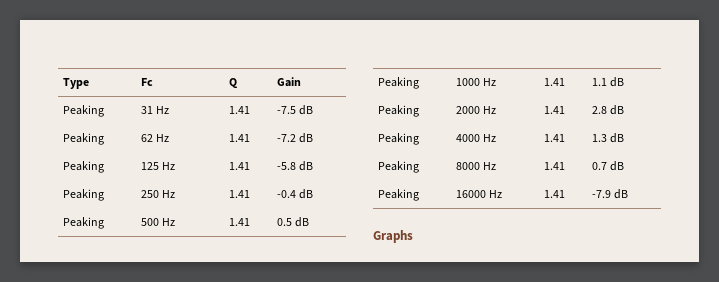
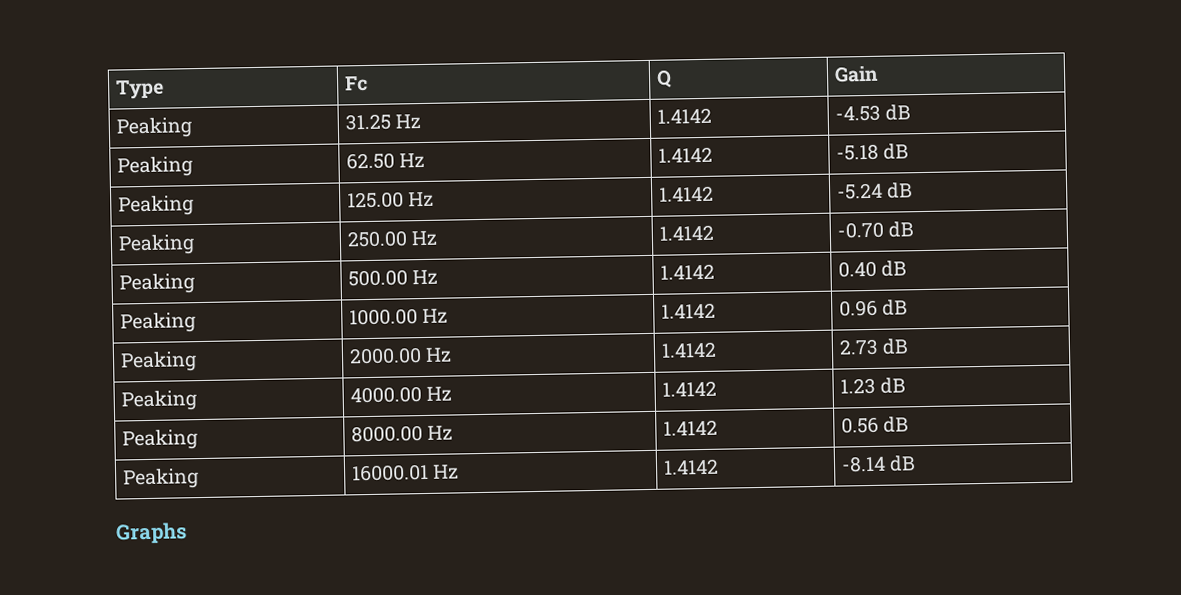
[140,106,170,114] [228,106,250,114] [276,105,314,115] [62,133,104,145] [140,134,170,142] [228,134,250,142] [276,133,314,143] [62,161,104,173] [140,162,176,170] [228,162,250,170] [276,161,314,171] [62,189,104,201] [140,190,176,198] [228,190,250,198] [276,189,314,199] [62,217,104,229] [140,218,176,226] [228,218,250,226] [276,217,310,227] [377,77,419,89] [455,78,497,86] [543,78,565,86] [591,77,625,87] [377,105,419,117] [455,106,497,114] [543,106,565,114] [591,105,625,115] [377,133,419,145] [455,134,497,142] [543,134,565,142] [591,133,625,143] [377,161,419,173] [455,162,497,170] [543,162,565,170] [591,161,625,171] [377,189,419,201] [455,190,503,198] [543,190,565,198] [591,190,611,198] 31 Hz | 1.41 | -7.5 dB // Peaking | 62 Hz | 1.41 | -7.2 dB // Peaking | 125 Hz | 1.41 | -5.8 dB // Peaking | 250 Hz | 1.41 | -0.4 dB // Peaking | 500 Hz | 1.41 | 0.5 dB // Peaking | 1000 Hz | 1.41 | 1.1 dB // Peaking | 2000 Hz | 1.41 | 2.8 dB // Peaking | 4000 Hz | 1.41 | 1.3 dB // Peaking | 8000 Hz | 1.41 | 0.7 dB // Peaking | 16000 Hz | 1.41 | -7.9 -> [345,113,422,131] [657,107,713,124] [835,104,912,122] [117,156,194,178] [346,152,426,170] [658,146,714,163] [836,143,910,161] [118,195,195,217] [347,191,435,209] [659,185,715,202] [836,182,914,200] [118,234,196,256] [347,230,439,248] [659,224,715,241] [837,221,915,239] [119,273,196,295] [348,269,439,287] [660,263,716,280] [838,260,908,278] [120,312,197,334] [349,308,449,326] [661,302,717,319] [839,299,909,317] [120,351,198,373] [349,347,453,365] [661,341,718,358] [839,338,910,356] [121,390,198,412] [350,386,453,404] [662,380,718,397] [840,377,907,395] [122,429,199,451] [351,425,454,443] [663,419,719,436] [841,416,910,434] [123,468,200,490] [351,463,460,482] [663,458,720,475] [841,455,887,473] 31.25 Hz | 1.4142 | -4.53 dB // Peaking | 62.50 Hz | 1.4142 | -5.18 dB // Peaking | 125.00 Hz | 1.4142 | -5.24 dB // Peaking | 250.00 Hz | 1.4142 | -0.70 dB // Peaking | 500.00 Hz | 1.4142 | 0.40 dB // Peaking | 1000.00 Hz | 1.4142 | 0.96 dB // Peaking | 2000.00 Hz | 1.4142 | 2.73 dB // Peaking | 4000.00 Hz | 1.4142 | 1.23 dB // Peaking | 8000.00 Hz | 1.4142 | 0.56 dB // Peaking | 16000.01 Hz | 1.4142 | -8.14

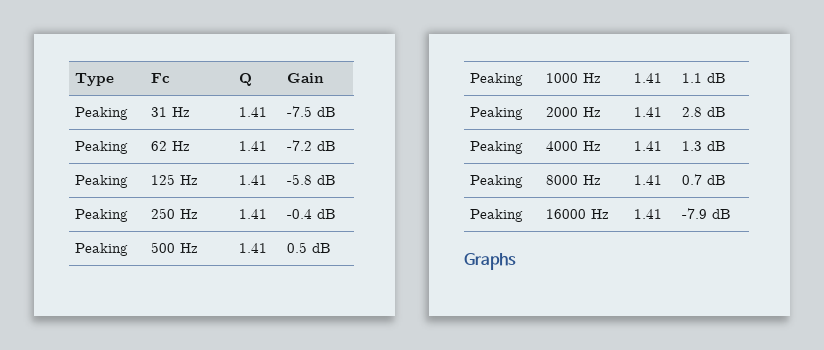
[345,113,422,131] [657,107,713,124] [835,104,912,122] [117,156,194,178] [346,152,426,170] [658,146,714,163] [836,143,910,161] [118,195,195,217] [347,191,435,209] [659,185,715,202] [836,182,914,200] [118,234,196,256] [347,230,439,248] [659,224,715,241] [837,221,915,239] [119,273,196,295] [348,269,439,287] [660,263,716,280] [838,260,908,278] [120,312,197,334] [349,308,449,326] [661,302,717,319] [839,299,909,317] [120,351,198,373] [349,347,453,365] [661,341,718,358] [839,338,910,356] [121,390,198,412] [350,386,453,404] [662,380,718,397] [840,377,907,395] [122,429,199,451] [351,425,454,443] [663,419,719,436] [841,416,910,434] [123,468,200,490] [351,463,460,482] [663,458,720,475] [841,455,887,473] 31.25 Hz | 1.4142 | -4.53 dB // Peaking | 62.50 Hz | 1.4142 | -5.18 dB // Peaking | 125.00 Hz | 1.4142 | -5.24 dB // Peaking | 250.00 Hz | 1.4142 | -0.70 dB // Peaking | 500.00 Hz | 1.4142 | 0.40 dB // Peaking | 1000.00 Hz | 1.4142 | 0.96 dB // Peaking | 2000.00 Hz | 1.4142 | 2.73 dB // Peaking | 4000.00 Hz | 1.4142 | 1.23 dB // Peaking | 8000.00 Hz | 1.4142 | 0.56 dB // Peaking | 16000.01 Hz | 1.4142 | -8.14 -> [151,107,191,117] [239,107,268,117] [287,106,337,117] [75,141,129,154] [151,141,191,151] [239,141,268,151] [287,140,337,151] [75,175,129,188] [151,174,199,185] [239,175,268,185] [287,174,337,185] [75,209,129,222] [151,208,199,219] [239,209,268,219] [287,209,337,219] [75,243,129,256] [151,242,199,253] [239,243,268,253] [287,242,332,253] [470,73,524,86] [546,73,602,83] [634,73,663,83] [682,73,727,83] [470,107,524,120] [546,107,602,117] [634,107,663,117] [682,107,727,117] [470,141,524,154] [546,141,602,151] [634,141,663,151] [682,141,727,151] [470,175,524,188] [546,175,602,185] [634,175,663,185] [682,174,727,185] [470,209,524,222] [546,209,610,219] [634,209,663,219] [682,208,708,219] 31 Hz | 1.41 | -7.5 dB // Peaking | 62 Hz | 1.41 | -7.2 dB // Peaking | 125 Hz | 1.41 | -5.8 dB // Peaking | 250 Hz | 1.41 | -0.4 dB // Peaking | 500 Hz | 1.41 | 0.5 dB // Peaking | 1000 Hz | 1.41 | 1.1 dB // Peaking | 2000 Hz | 1.41 | 2.8 dB // Peaking | 4000 Hz | 1.41 | 1.3 dB // Peaking | 8000 Hz | 1.41 | 0.7 dB // Peaking | 16000 Hz | 1.41 | -7.9

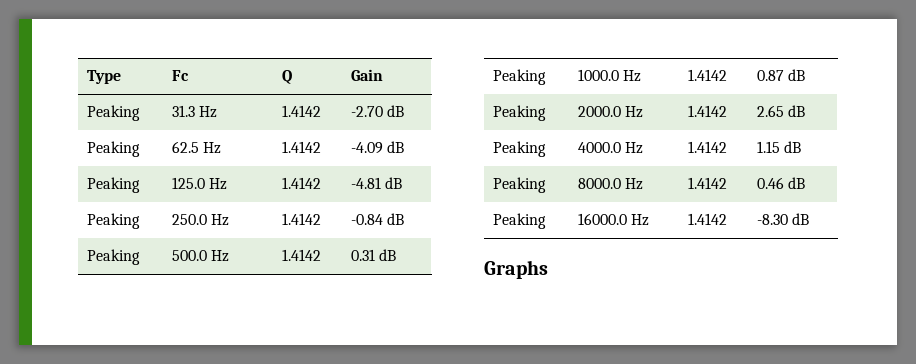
[151,107,191,117] [239,107,268,117] [287,106,337,117] [75,141,129,154] [151,141,191,151] [239,141,268,151] [287,140,337,151] [75,175,129,188] [151,174,199,185] [239,175,268,185] [287,174,337,185] [75,209,129,222] [151,208,199,219] [239,209,268,219] [287,209,337,219] [75,243,129,256] [151,242,199,253] [239,243,268,253] [287,242,332,253] [470,73,524,86] [546,73,602,83] [634,73,663,83] [682,73,727,83] [470,107,524,120] [546,107,602,117] [634,107,663,117] [682,107,727,117] [470,141,524,154] [546,141,602,151] [634,141,663,151] [682,141,727,151] [470,175,524,188] [546,175,602,185] [634,175,663,185] [682,174,727,185] [470,209,524,222] [546,209,610,219] [634,209,663,219] [682,208,708,219] 31 Hz | 1.41 | -7.5 dB // Peaking | 62 Hz | 1.41 | -7.2 dB // Peaking | 125 Hz | 1.41 | -5.8 dB // Peaking | 250 Hz | 1.41 | -0.4 dB // Peaking | 500 Hz | 1.41 | 0.5 dB // Peaking | 1000 Hz | 1.41 | 1.1 dB // Peaking | 2000 Hz | 1.41 | 2.8 dB // Peaking | 4000 Hz | 1.41 | 1.3 dB // Peaking | 8000 Hz | 1.41 | 0.7 dB // Peaking | 16000 Hz | 1.41 | -7.9 -> [172,105,218,118] [282,105,322,117] [351,105,405,117] [87,141,141,157] [172,141,222,154] [282,141,322,153] [351,141,405,154] [87,177,141,193] [172,177,228,190] [282,177,322,189] [351,177,403,189] [87,213,141,229] [172,214,230,226] [282,213,322,225] [351,213,405,225] [87,249,141,265] [172,250,230,262] [282,249,322,261] [351,249,397,261] [493,69,547,85] [578,69,642,82] [688,69,728,81] [757,69,806,81] [493,105,547,121] [578,106,644,118] [688,105,728,117] [757,105,806,117] [493,141,547,157] [578,142,644,154] [688,141,728,153] [757,141,802,153] [493,177,547,193] [578,178,644,190] [688,177,728,189] [757,177,806,189] [493,213,547,229] [578,213,650,226] [688,213,728,225] [757,214,789,225] 31.3 Hz | 1.4142 | -2.70 dB // Peaking | 62.5 Hz | 1.4142 | -4.09 dB // Peaking | 125.0 Hz | 1.4142 | -4.81 dB // Peaking | 250.0 Hz | 1.4142 | -0.84 dB // Peaking | 500.0 Hz | 1.4142 | 0.31 dB // Peaking | 1000.0 Hz | 1.4142 | 0.87 dB // Peaking | 2000.0 Hz | 1.4142 | 2.65 dB // Peaking | 4000.0 Hz | 1.4142 | 1.15 dB // Peaking | 8000.0 Hz | 1.4142 | 0.46 dB // Peaking | 16000.0 Hz | 1.4142 | -8.30

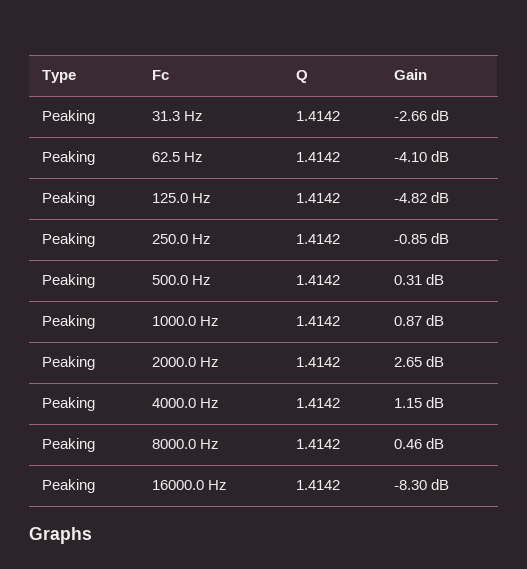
[351,106,384,117] -2.70 -> [393,111,427,121] -2.66
[351,142,384,154] -4.09 -> [393,152,427,162] -4.10
[351,177,382,189] -4.81 -> [393,193,427,203] -4.82
[351,214,384,225] -0.84 -> [393,234,427,244] -0.85

